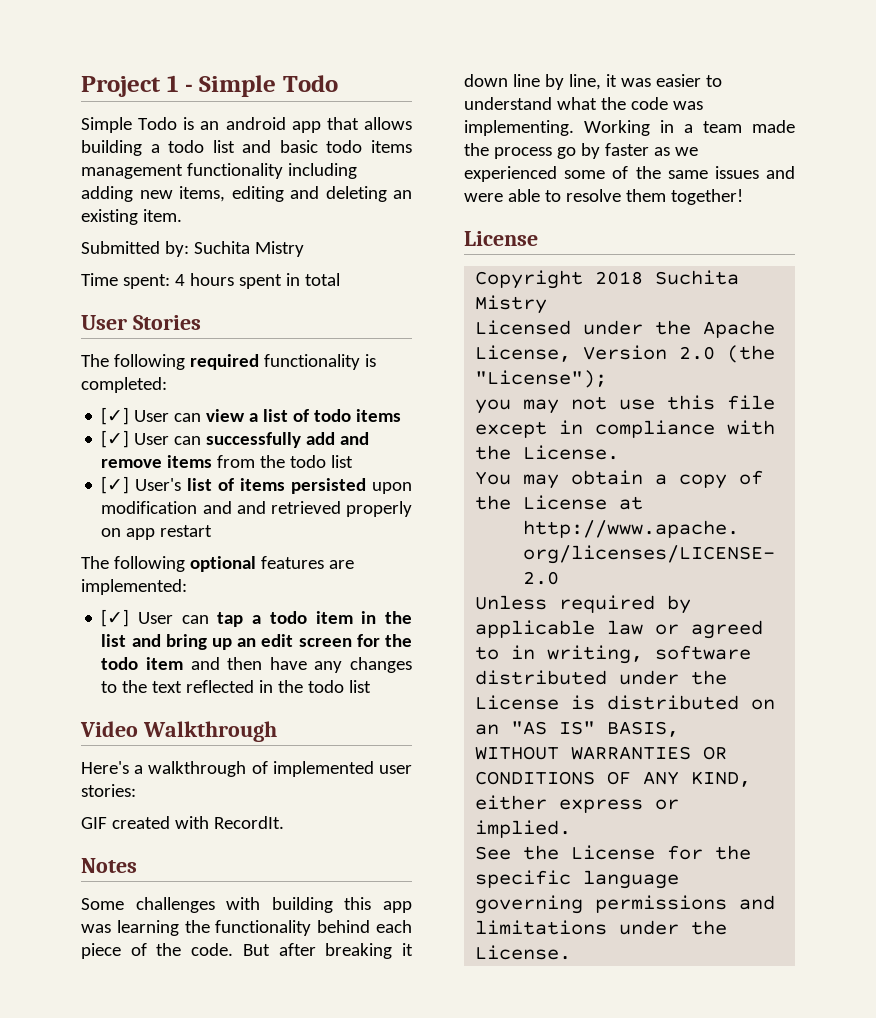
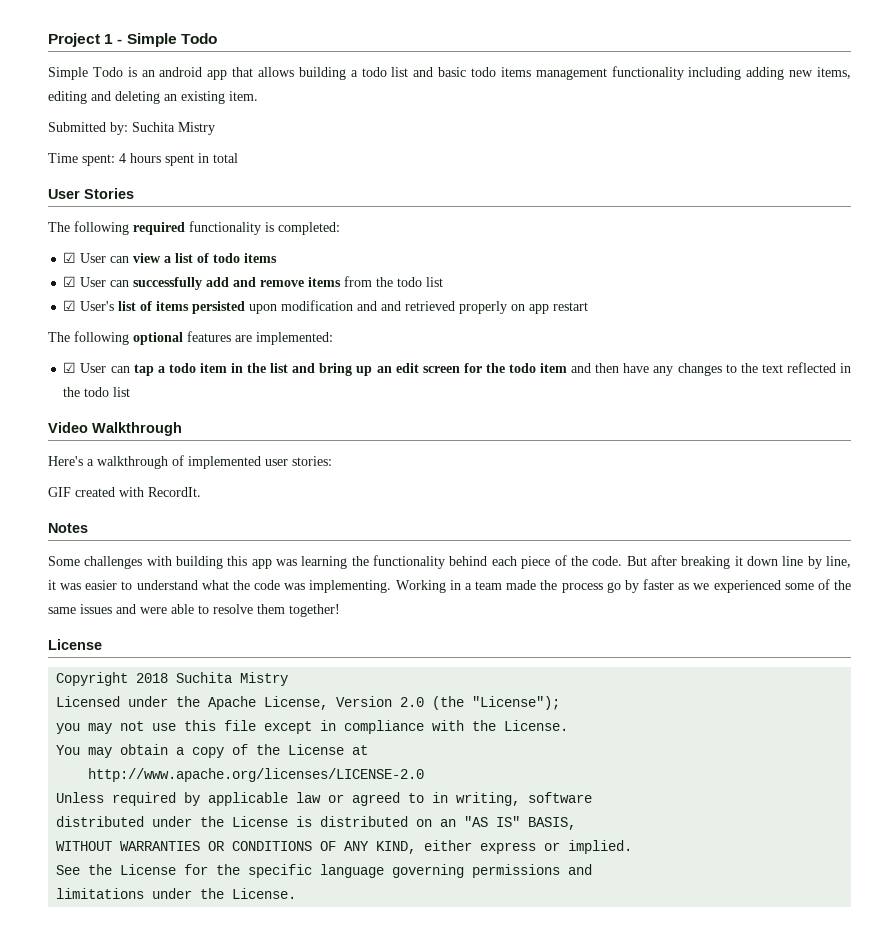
[101,407,130,425] [✓] -> [63,252,77,263] ☑
[101,430,130,448] [✓] -> [63,276,77,287] ☑
[101,476,130,494] [✓] -> [63,300,77,311] ☑
[101,609,130,627] [✓] -> [63,362,77,373] ☑

